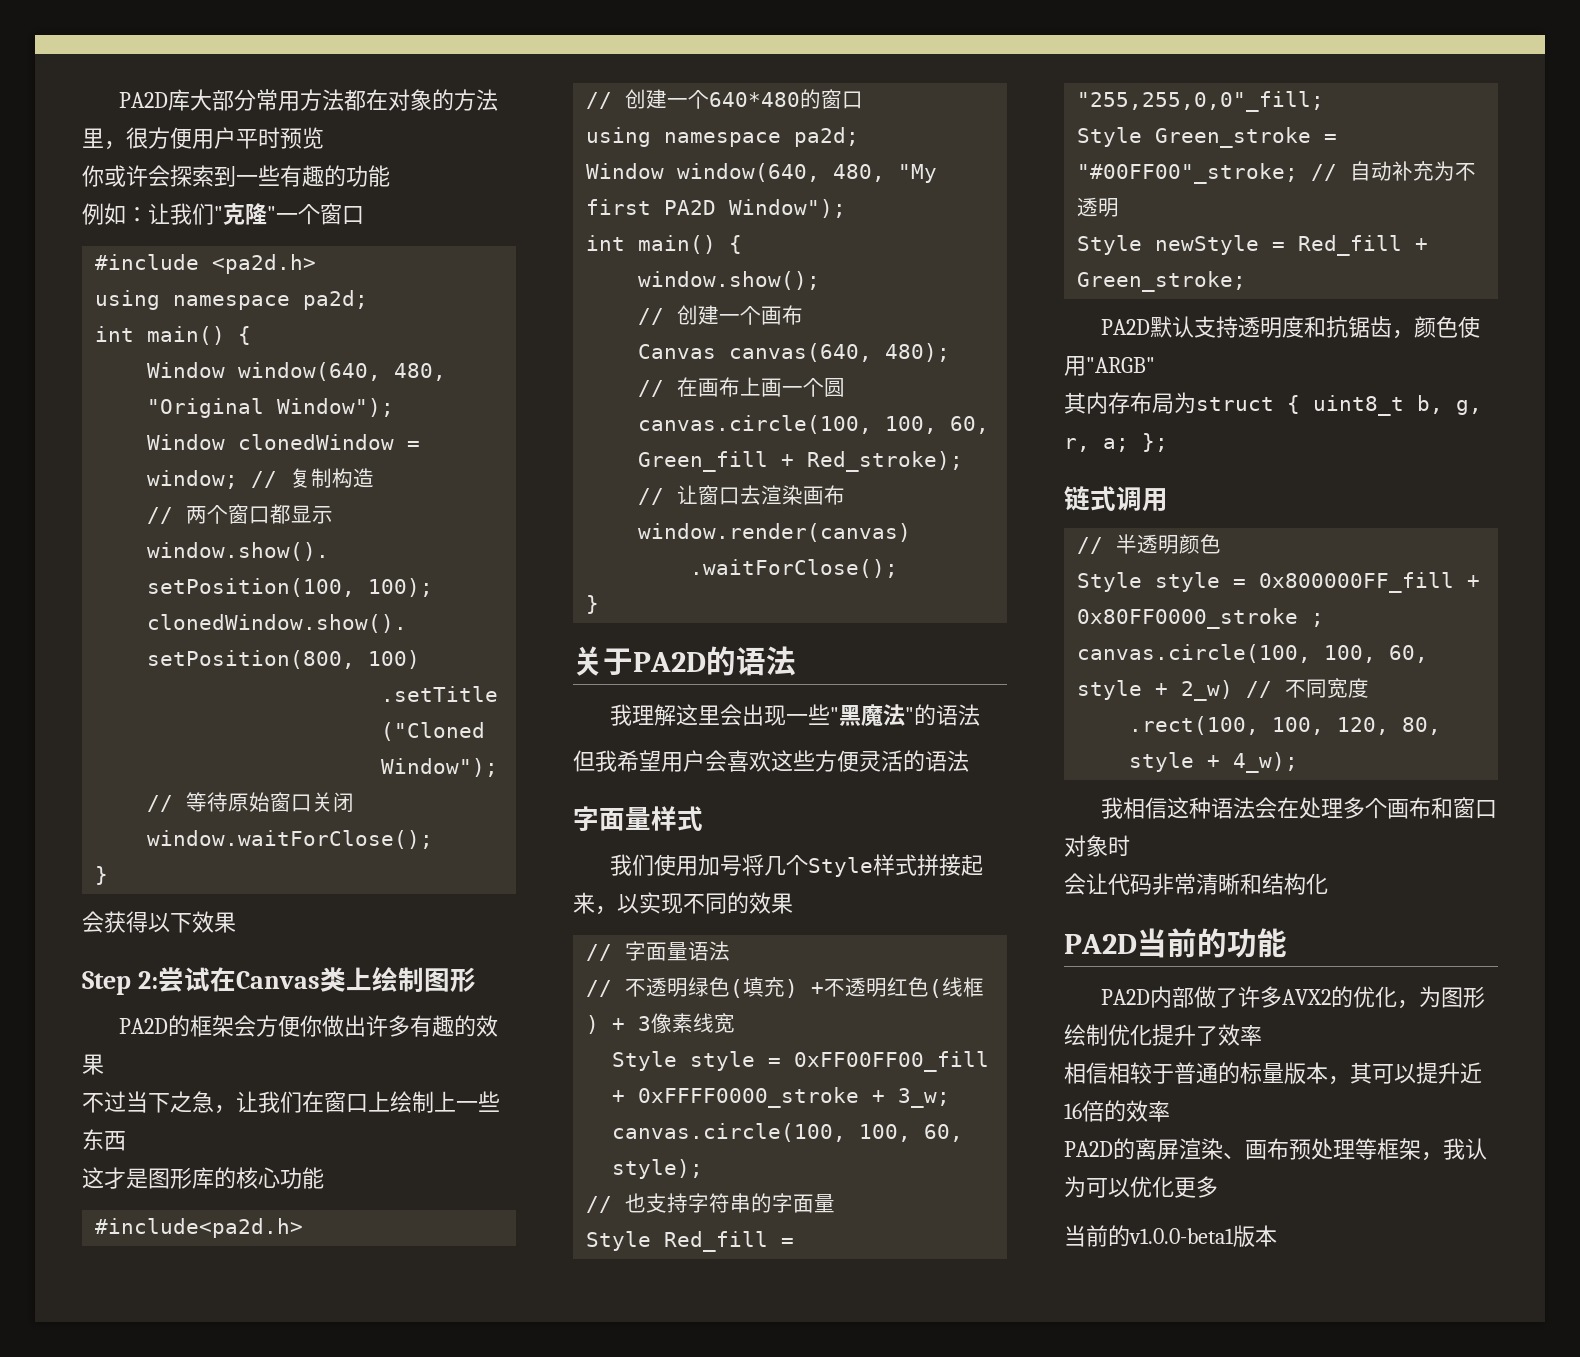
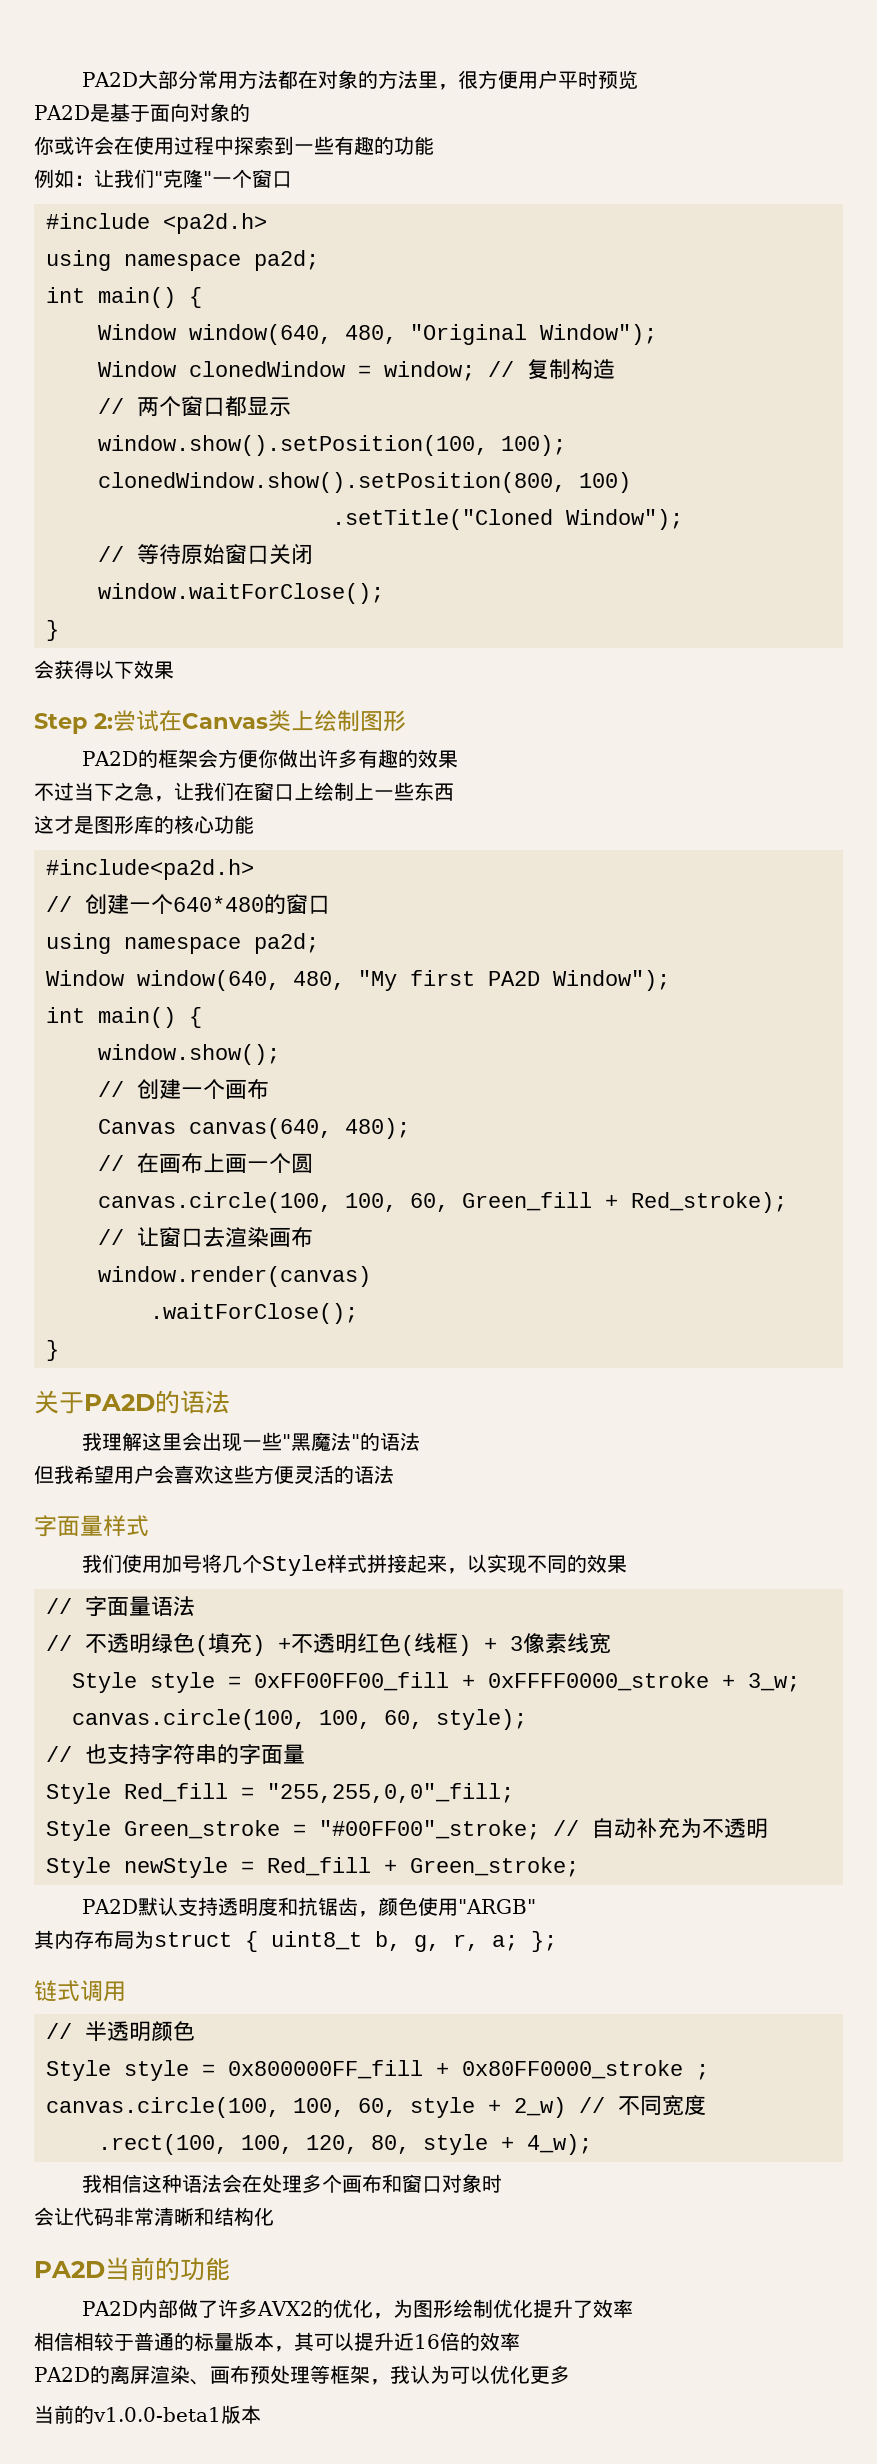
[118,89,190,111] PA2D库 -> [82,72,139,87] PA2D
(324, 138) none -> [34,103,250,122] // PA2D是基于面向对象的
(170, 176) none -> [114,136,234,155] 在使用过程中

